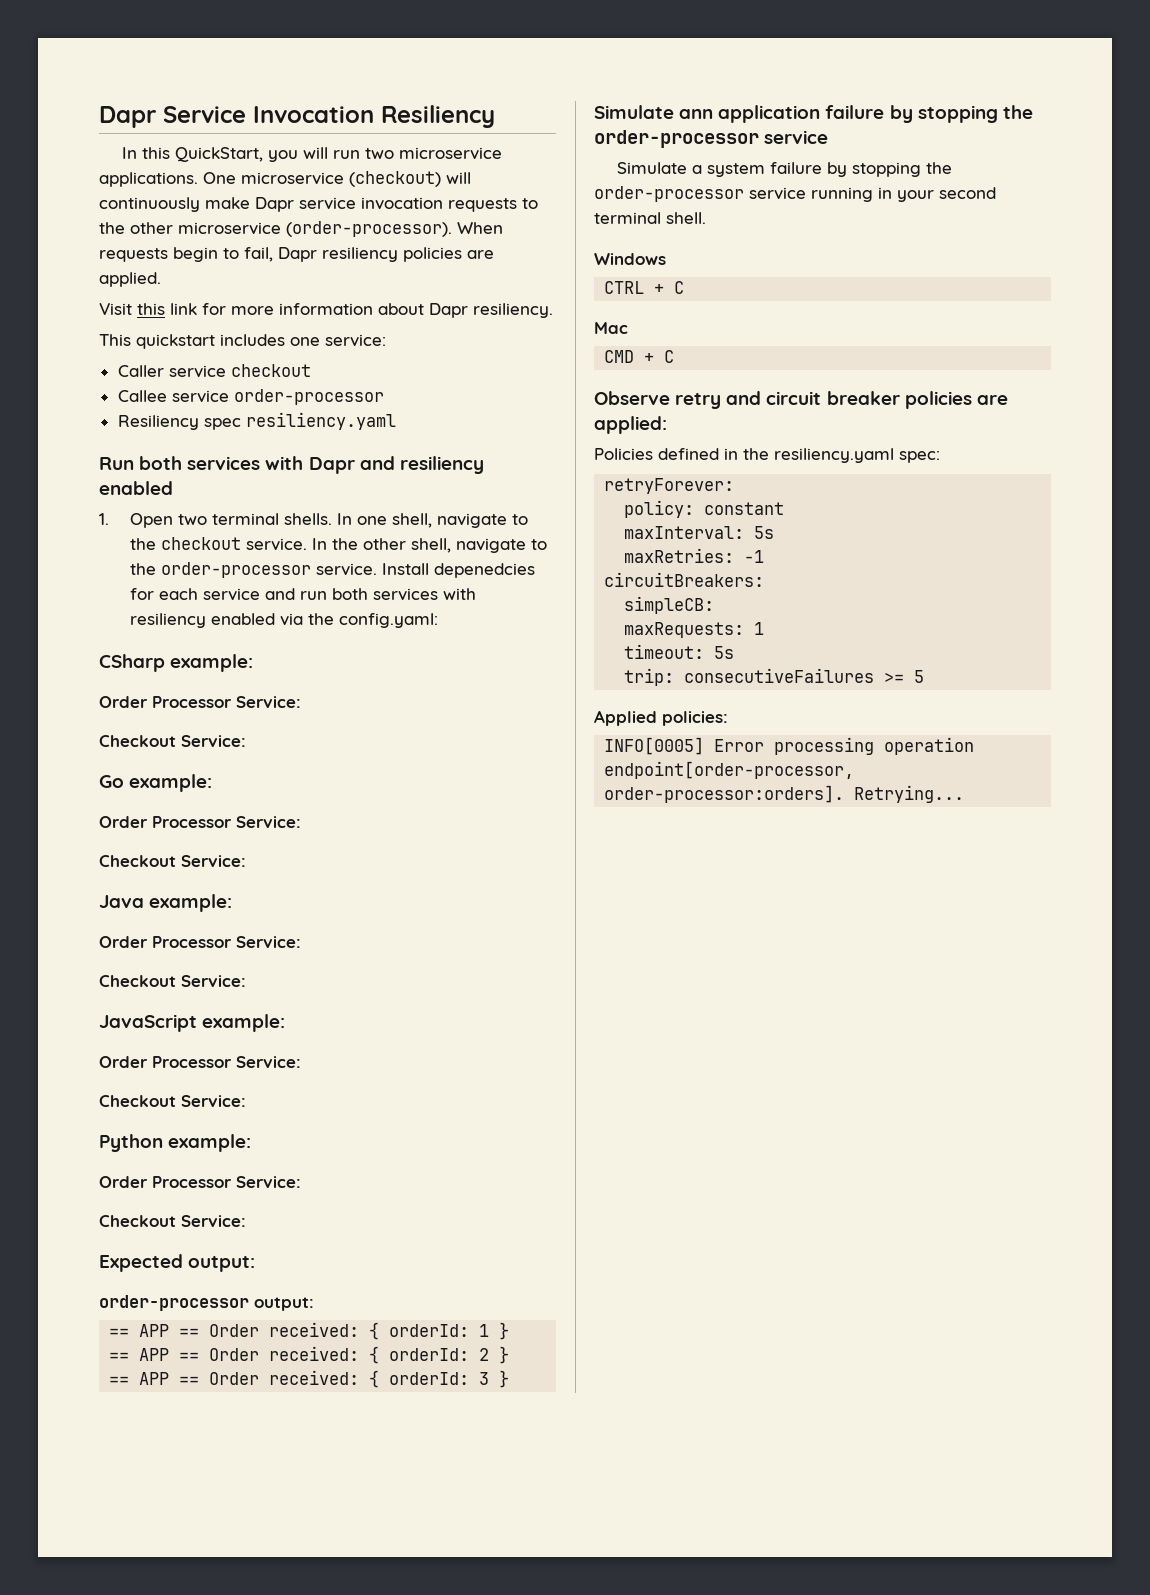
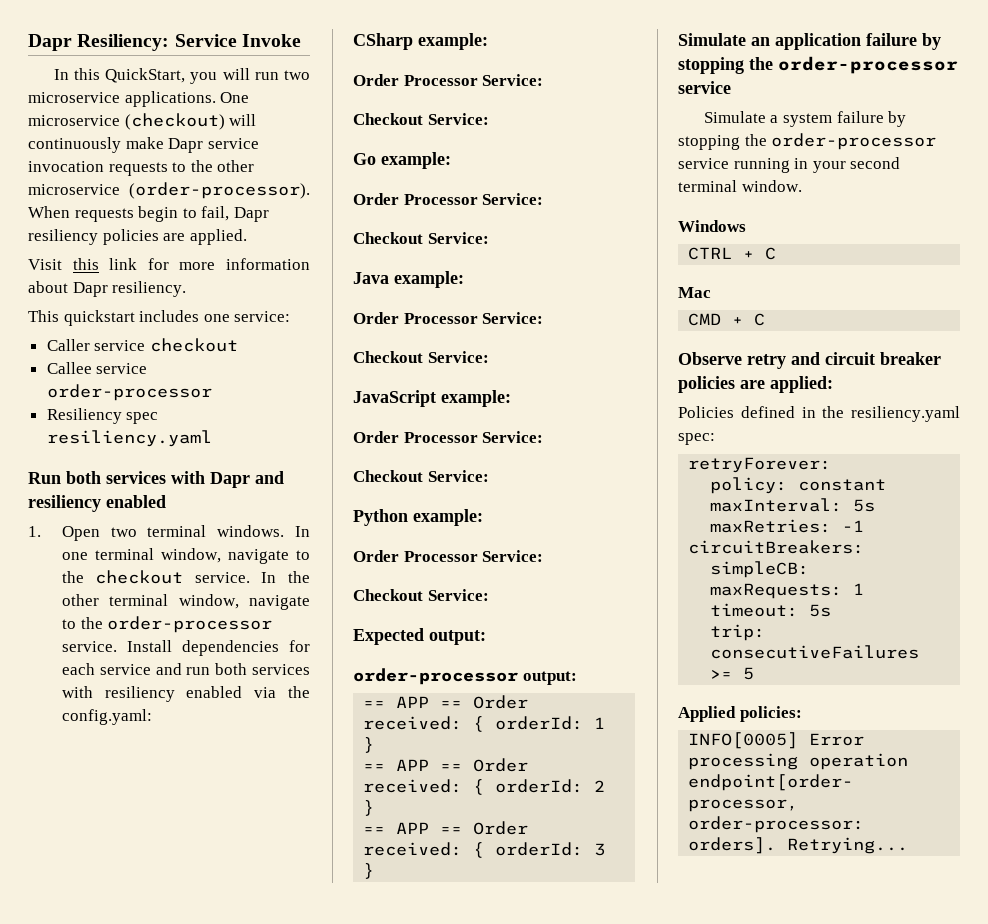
[99,105,495,128] Dapr Service Invocation Resiliency -> [28,34,301,51] Dapr Resiliency: Service Invoke
[283,513,332,525] shells. -> [217,525,285,537] windows.
[391,513,432,528] shell, -> [94,548,221,563] terminal window,
[410,538,451,553] shell, -> [109,594,239,609] terminal window,
[433,563,535,578] depenedcies -> [181,640,279,656] dependencies
[679,109,714,119] ann -> [751,37,770,46] an
[666,212,706,224] shell. -> [741,180,802,192] window.

